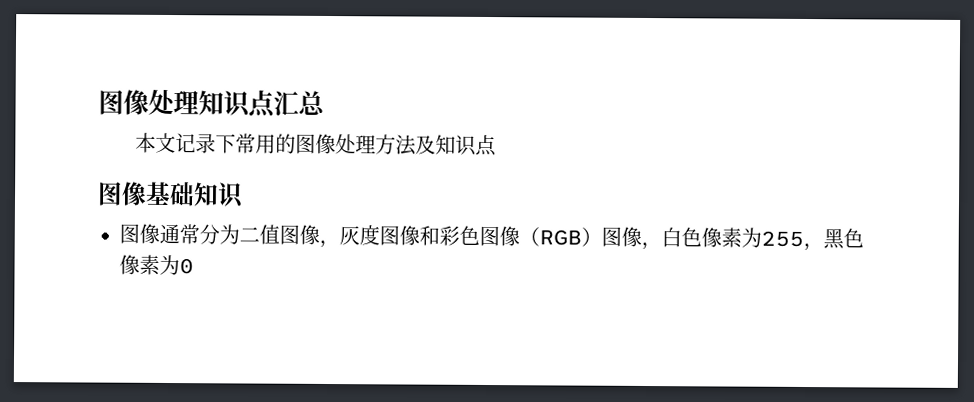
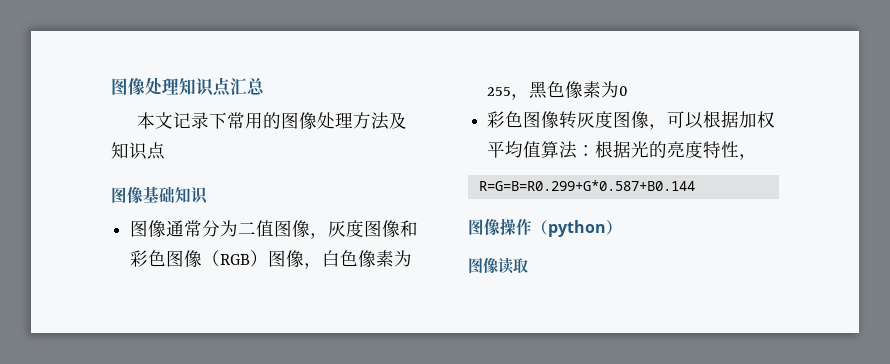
(194, 266) none -> [487,110,776,130] [487,140,758,160] [478,180,695,191] [468,218,622,237] [468,257,528,274] // 彩色图像转灰度图像，可以根据加权平均值算法：根据光的亮度特性， // R=G=B=R0.299+G*0.587+B0.144 // 图像操作（python） // 图像读取

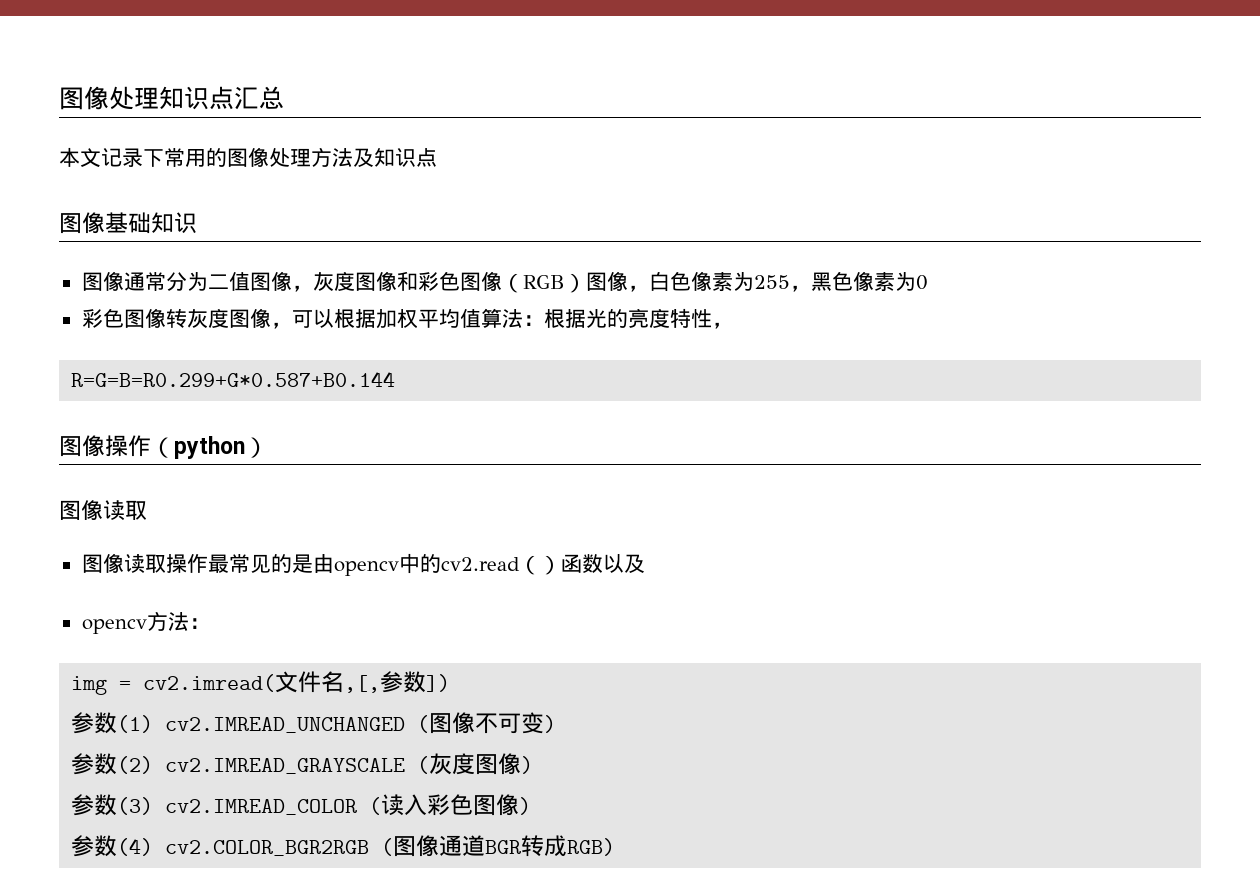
(528, 265) none -> [81,553,645,576] [81,611,210,634] [71,671,451,695] [71,712,557,734] [71,753,534,775] [71,794,532,816] [71,835,616,857] // 图像读取操作最常见的是由opencv中的cv2.read（）函数以及 // opencv方法： // img = cv2.imread(文件名,[,参数]) // 参数(1) cv2.IMREAD_UNCHANGED (图像不可变) // 参数(2) cv2.IMREAD_GRAYSCALE (灰度图像) // 参数(3) cv2.IMREAD_COLOR (读入彩色图像) // 参数(4) cv2.COLOR_BGR2RGB (图像通道BGR转成RGB)

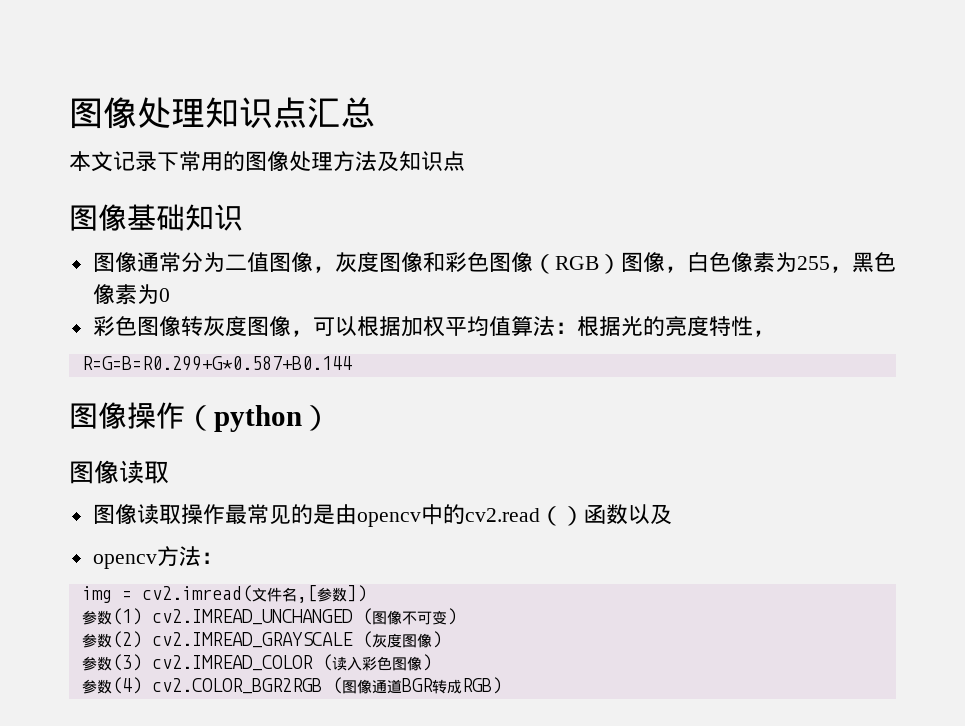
[344,675,381,693] ,[, -> [296,585,317,603] ,[

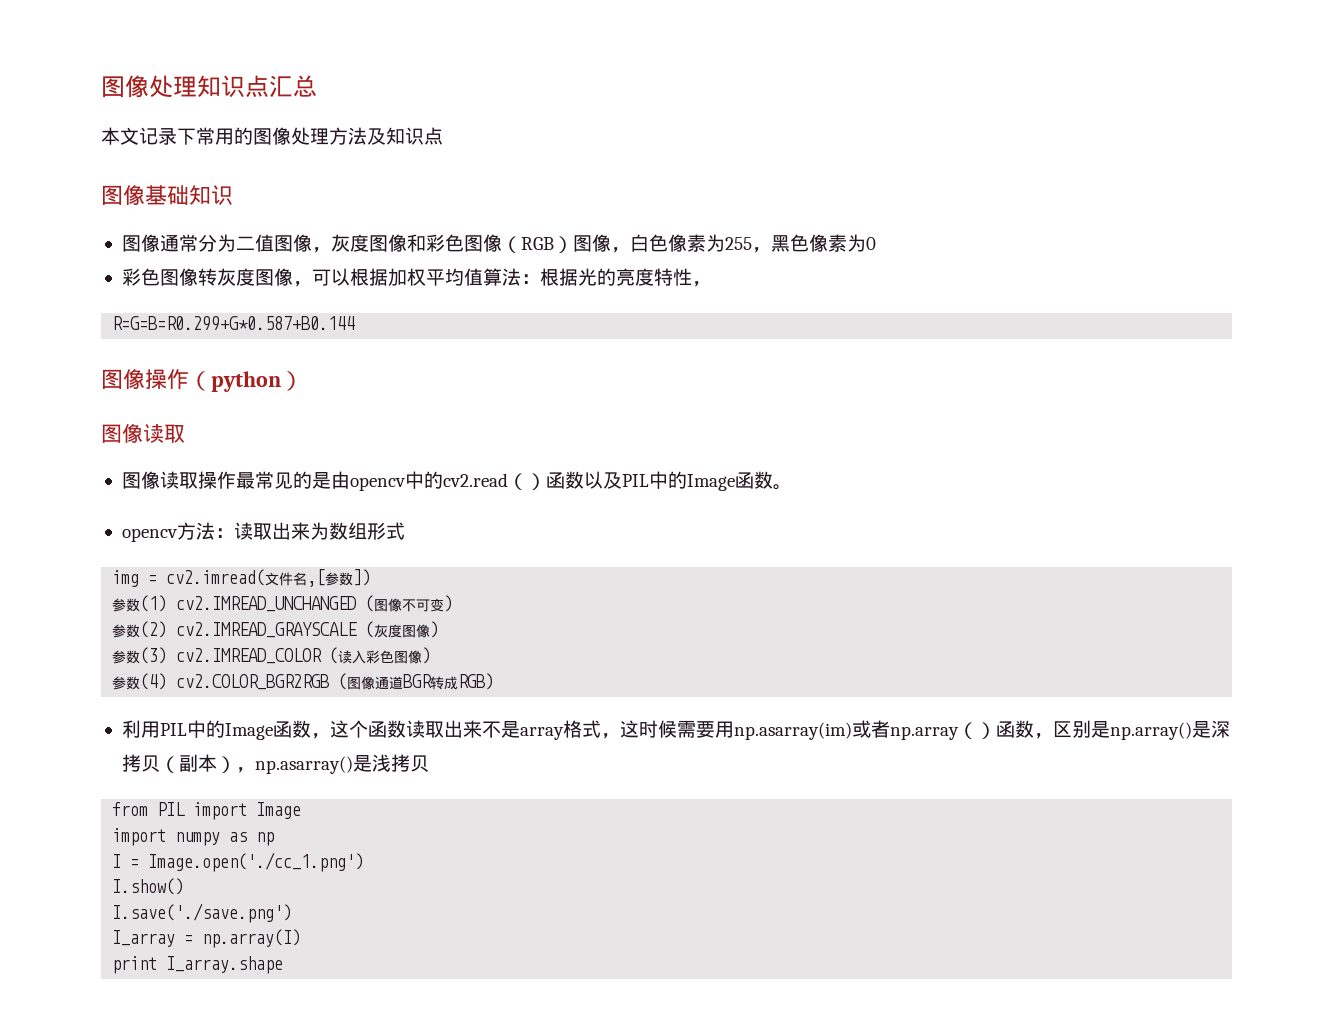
[92,546,223,569] // opencv方法： -> [621,471,792,491] [121,522,405,542] PIL中的Image函数。 // opencv方法：读取出来为数组形式
(502, 685) none -> [121,720,1230,740] [121,754,429,774] [112,802,302,820] [112,828,275,846] [112,852,365,872] [112,878,185,895] [112,903,293,923] [112,929,302,948] [112,956,284,974] // 利用PIL中的Image函数，这个函数读取出来不是array格式，这时候需要用np.asarray(im)或者np.array（）函数，区别是np.array()是深拷贝（副本），np.asarray()是浅拷贝 // from PIL import Image // import numpy as np // I = Image.open('./cc_1.png') // I.show() // I.save('./save.png') // I_array = np.array(I) // print I_array.shape

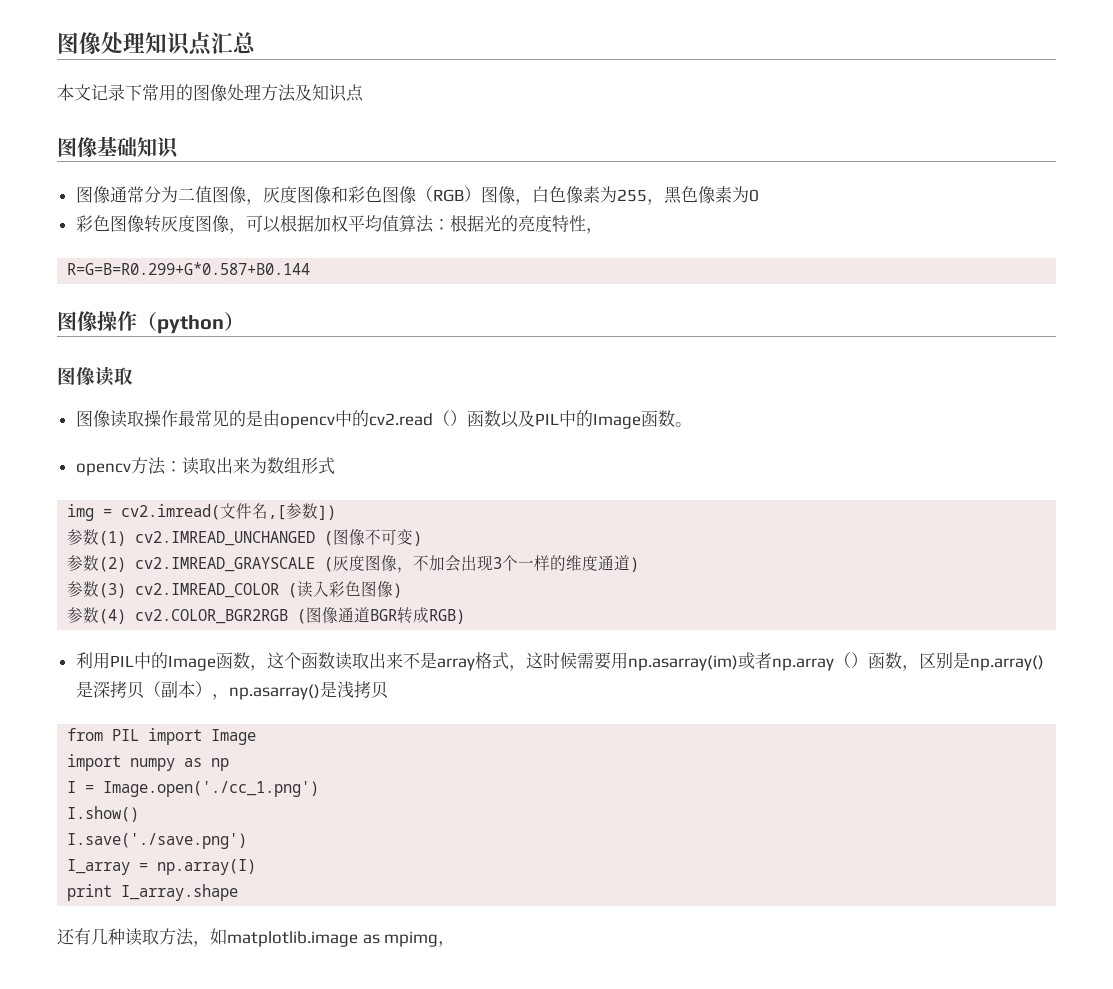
(431, 631) none -> [397,555,631,573] ，不加会出现3个一样的维度通道
(284, 965) none -> [57,928,456,947] // 还有几种读取方法，如matplotlib.image as mpimg，

